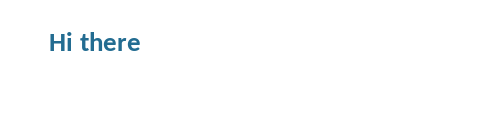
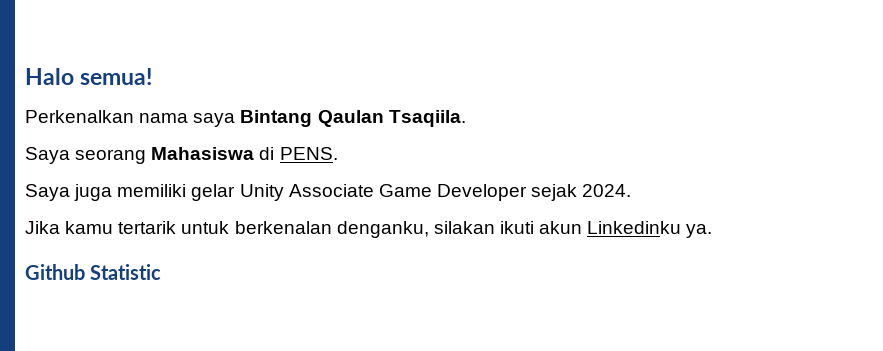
[49,32,142,51] Hi there -> [25,68,153,85] [25,110,466,127] [25,147,338,164] [25,184,632,201] [25,221,713,238] [25,264,162,280] Halo semua! // Perkenalkan nama saya Bintang Qaulan Tsaqiila. // Saya seorang Mahasiswa di PENS. // Saya juga memiliki gelar Unity Associate Game Developer sejak 2024. // Jika kamu tertarik untuk berkenalan denganku, silakan ikuti akun Linkedinku ya. // Github Statistic

